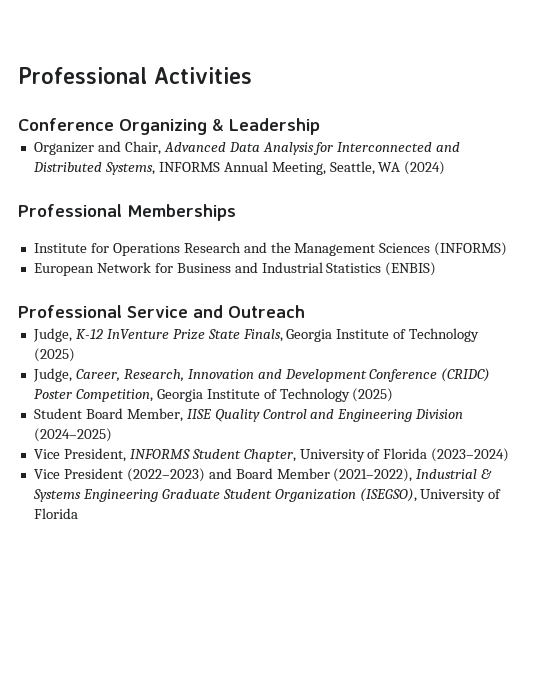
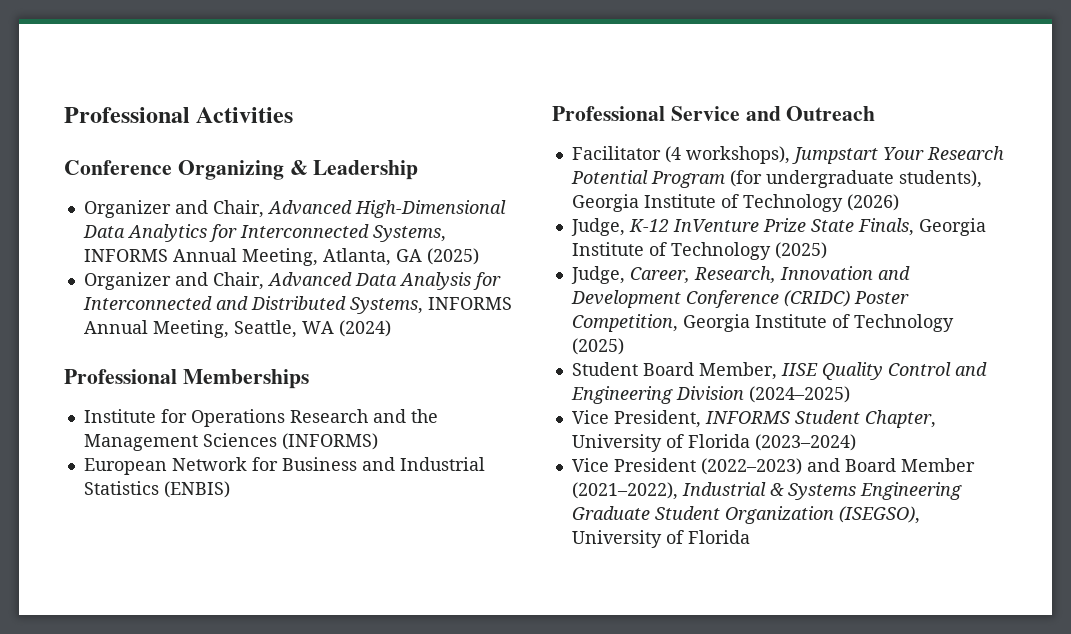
(320, 126) none -> [83,200,506,218] [82,224,446,242] [83,248,479,266] // Organizer and Chair, Advanced High-Dimensional Data Analytics for Interconnected Systems, INFORMS Annual Meeting, Atlanta, GA (2025)
(305, 311) none -> [571,146,1004,164] [570,170,982,188] [571,194,899,212] // Facilitator (4 workshops), Jumpstart Your Research Potential Program (for undergraduate students), Georgia Institute of Technology (2026)

